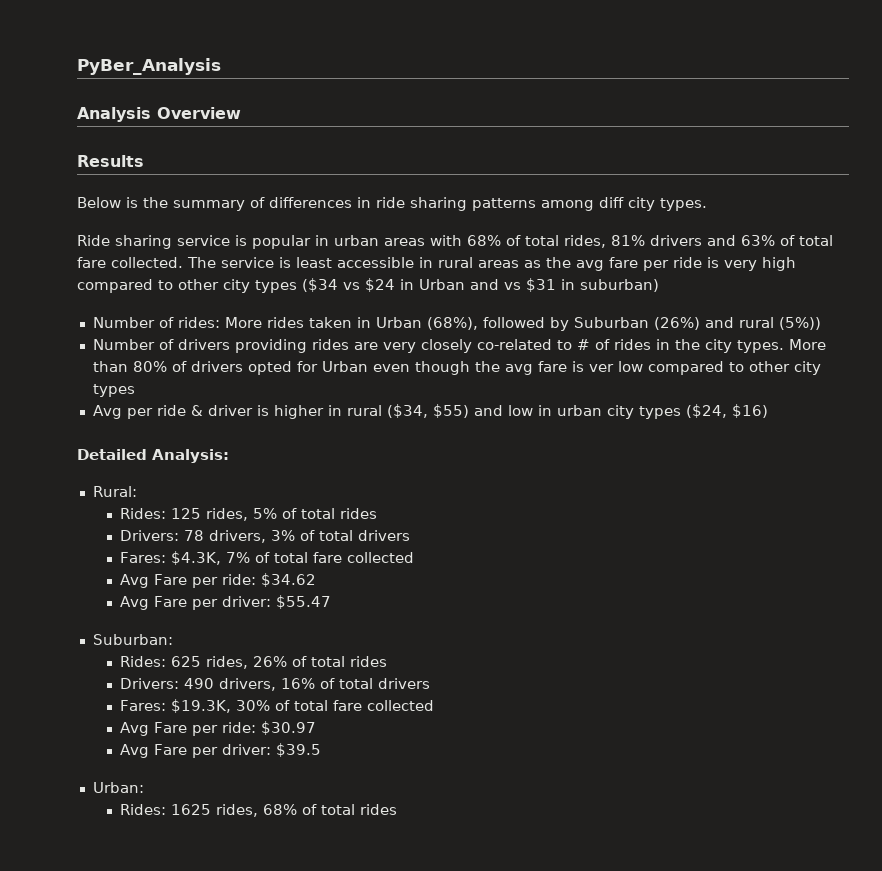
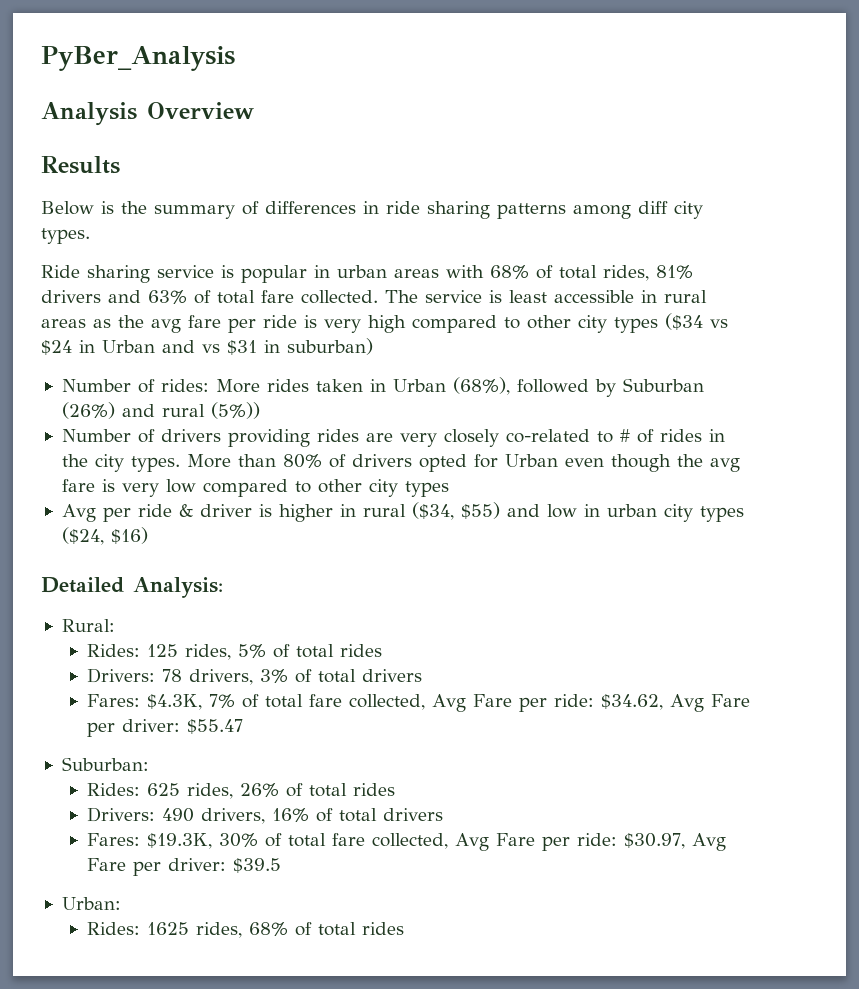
[588,364,614,372] ver -> [121,483,159,497] very
[347,552,415,563] [120,573,317,588] collected // Avg Fare per ride: $34.62 // -> [348,694,663,712] collected, Avg Fare per ride: $34.62,
[367,700,435,711] [120,721,317,736] collected // Avg Fare per ride: $30.97 // -> [371,833,685,851] collected, Avg Fare per ride: $30.97,

